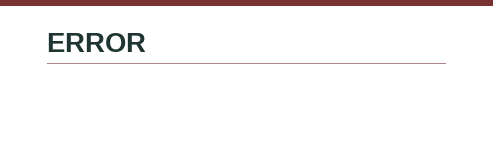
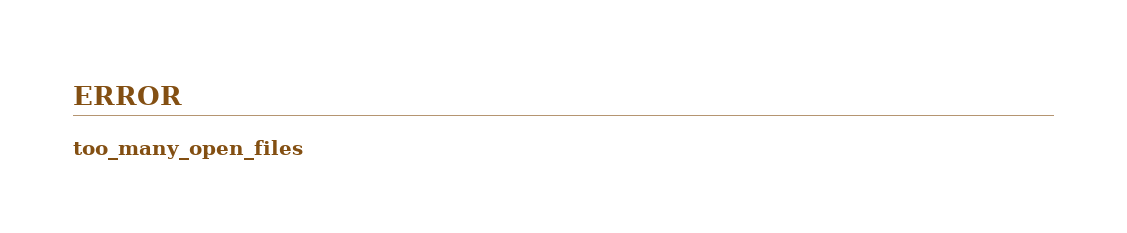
(146, 42) none -> [73,140,303,160] // too_many_open_files

